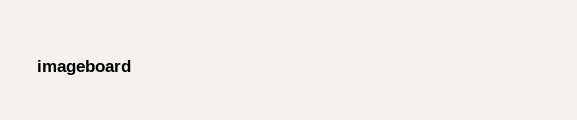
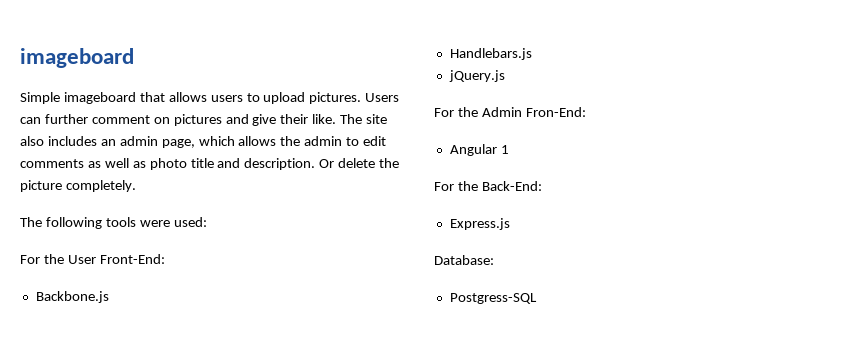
[37,60,131,75] imageboard -> [20,48,134,68] [20,92,400,104] [20,114,388,126] [20,136,387,148] [20,158,400,170] [20,180,136,192] [20,217,207,229] [20,254,165,264] [35,291,109,303] [449,48,532,60] [448,70,505,82] [434,107,586,117] [449,144,509,156] [434,181,542,191] [449,218,510,230] [434,255,494,265] [449,293,537,304] imageboard // Simple imageboard that allows users to upload pictures. Users can further comment on pictures and give their like. The site also includes an admin page, which allows the admin to edit comments as well as photo title and description. Or delete the picture completely. // The following tools were used: // For the User Front-End: // Backbone.js // Handlebars.js // jQuery.js // For the Admin Fron-End: // Angular 1 // For the Back-End: // Express.js // Database: // Postgress-SQL

